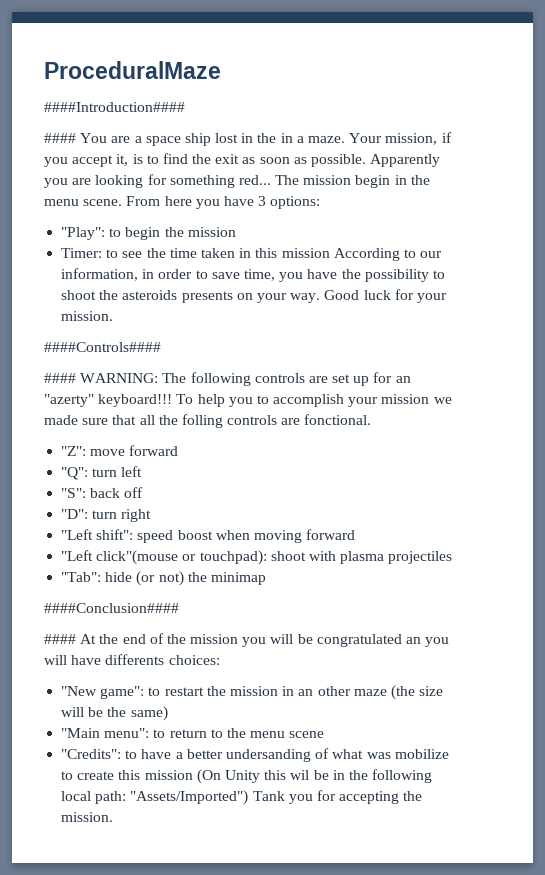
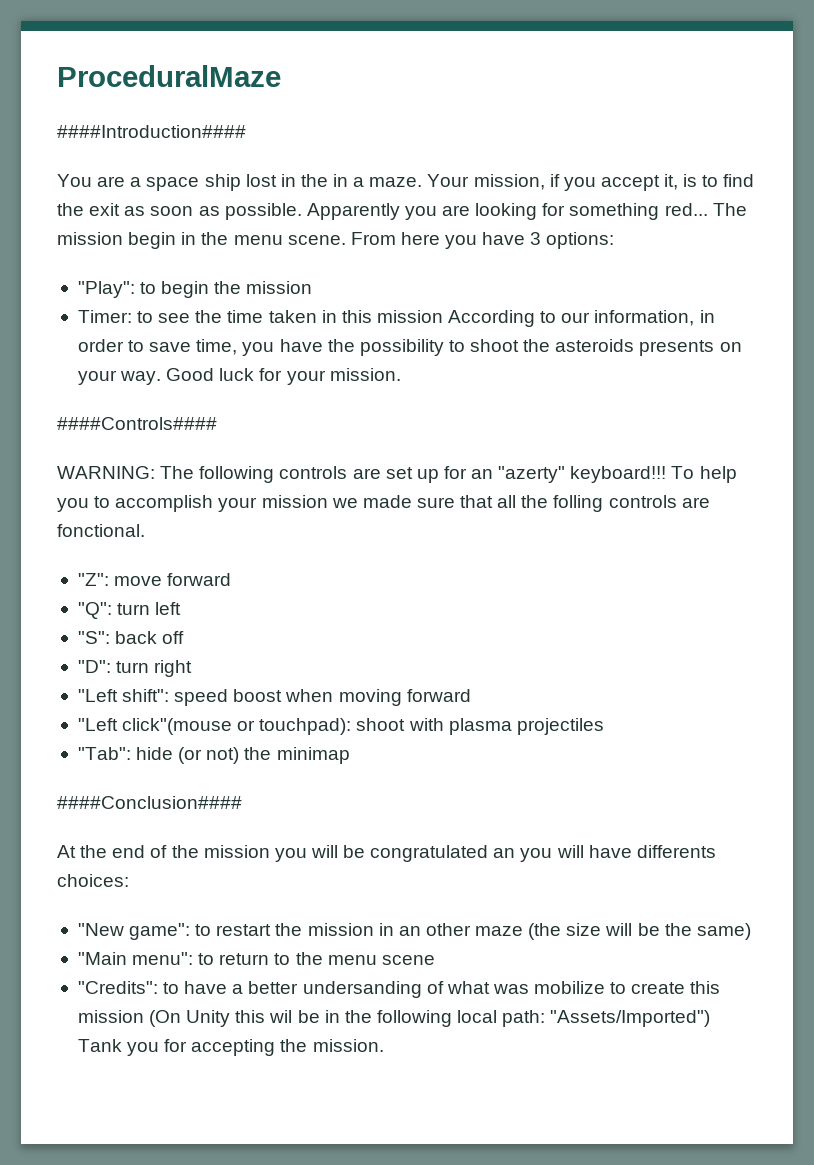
[44,133,76,143] #### -> (246, 131) none
[44,373,76,383] #### -> (217, 423) none
[44,634,76,644] #### -> (242, 802) none

